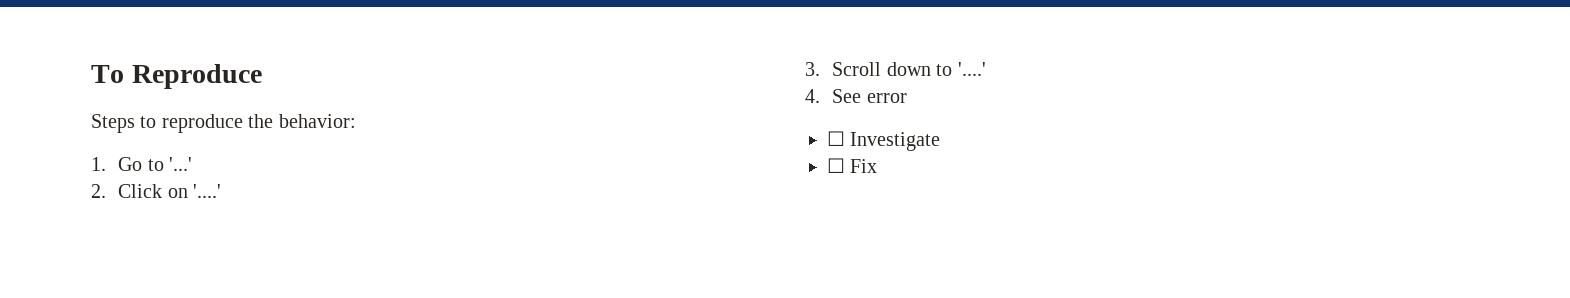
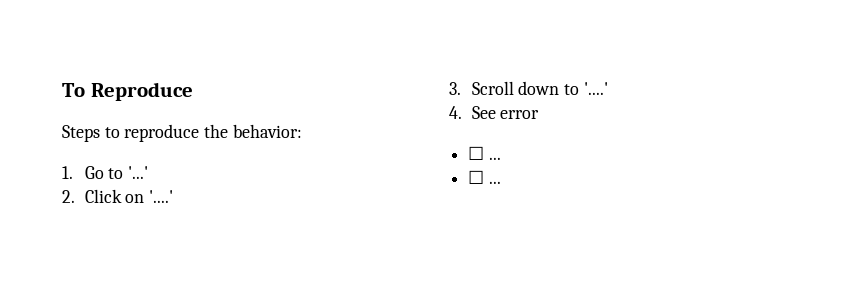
[850,132,941,151] [827,158,878,173] Investigate // ☐ Fix -> [488,157,501,160] [468,170,501,184] ... // ☐ ...

